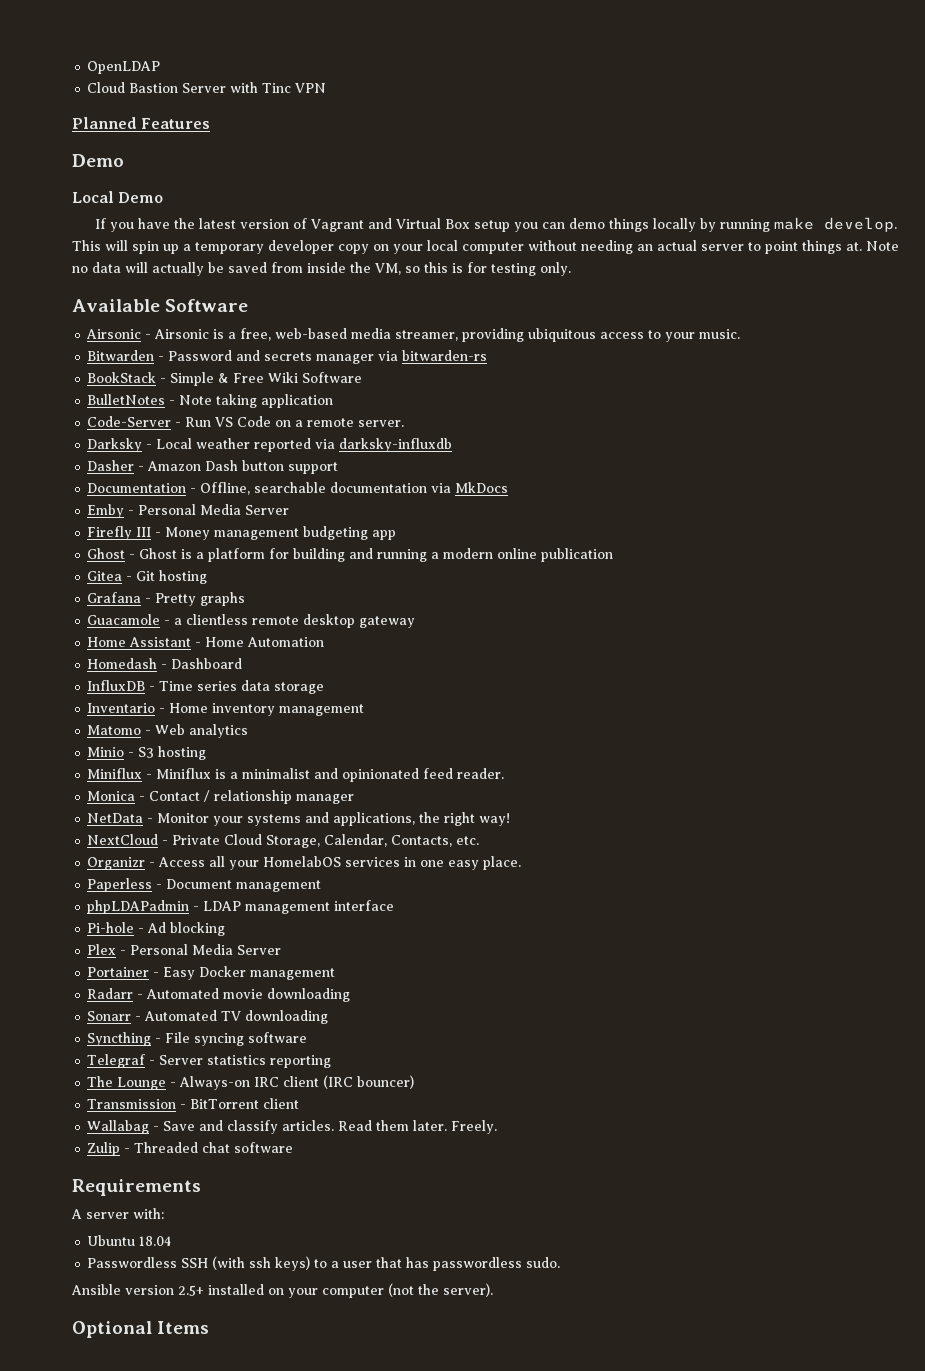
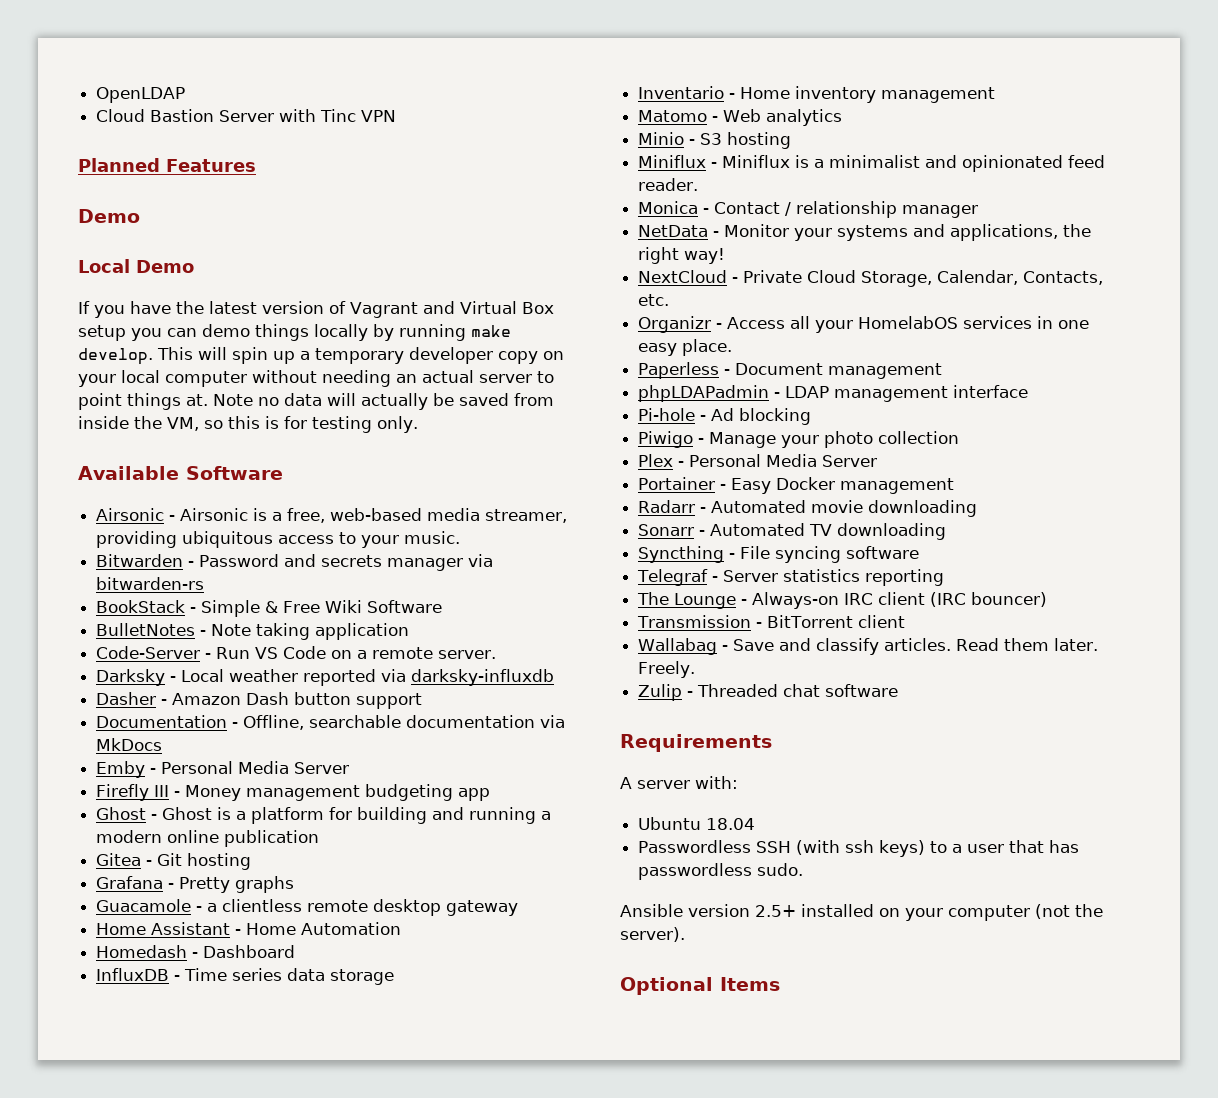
(226, 929) none -> [638,431,960,448] // Piwigo - Manage your photo collection

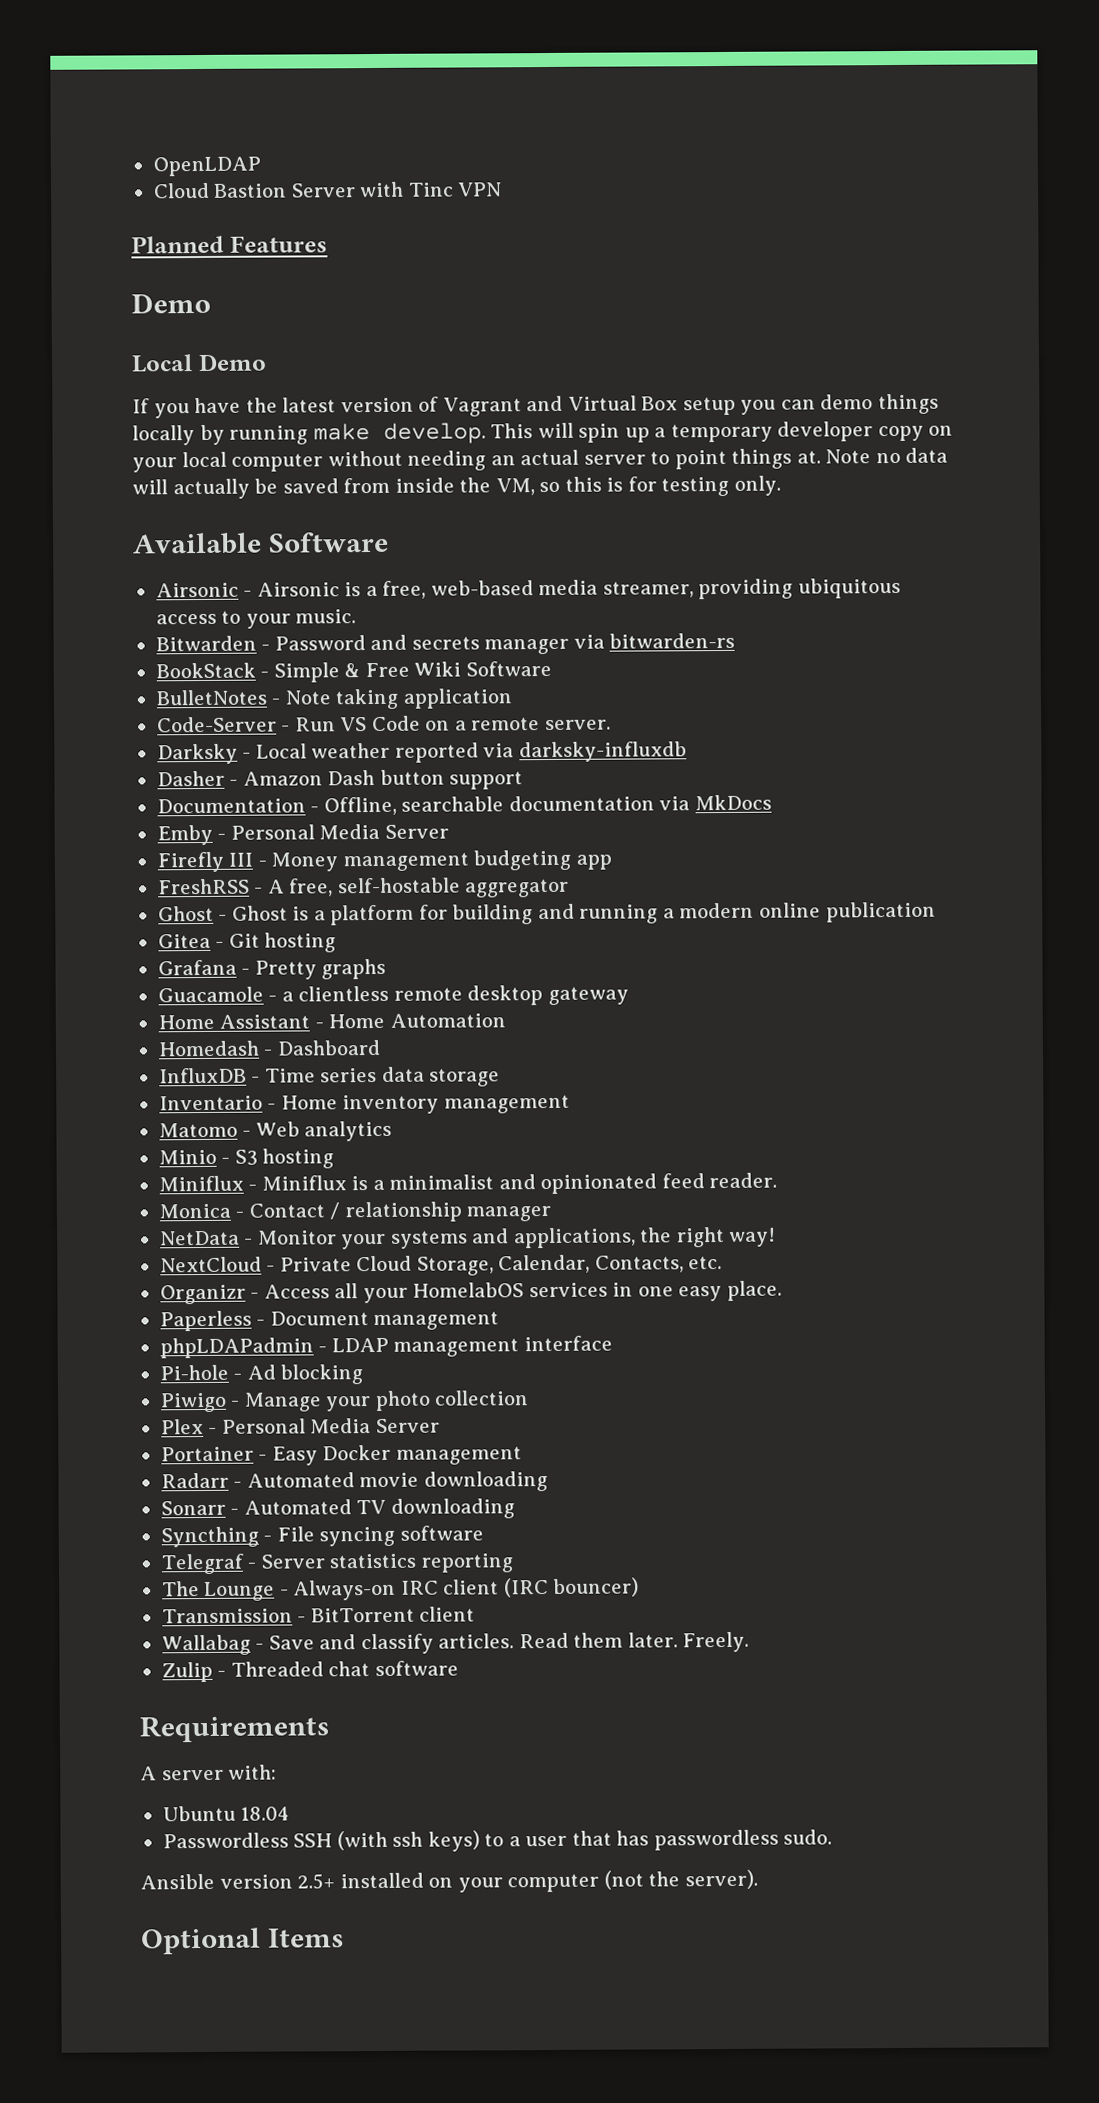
(491, 794) none -> [157,877,570,898] // FreshRSS - A free, self-hostable aggregator

